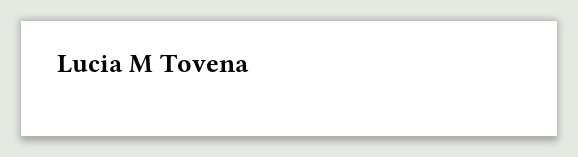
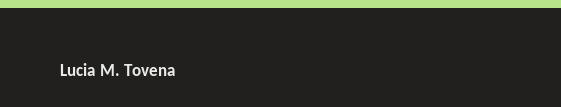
[129,55,154,73] M -> [99,64,120,76] M.

